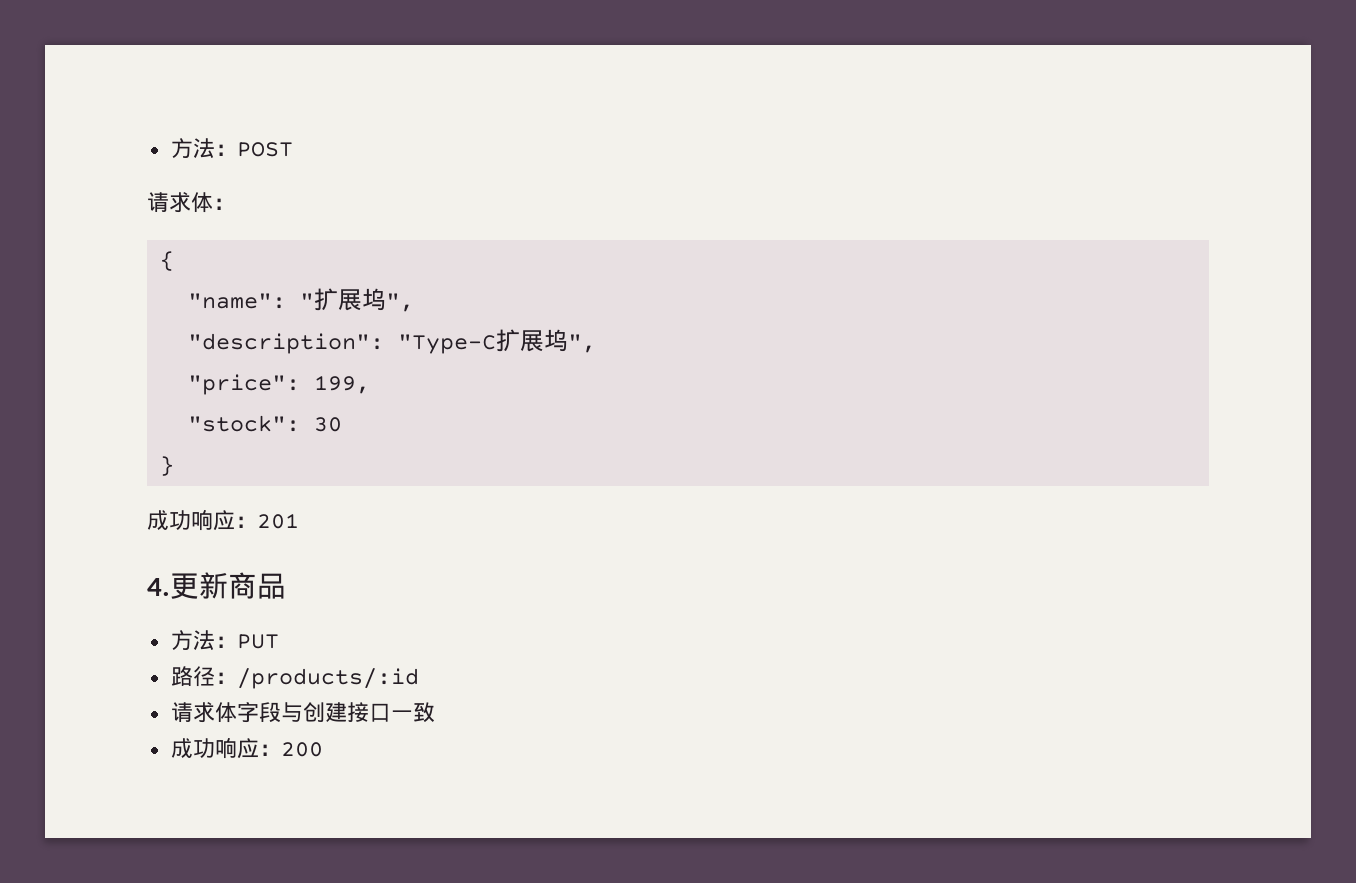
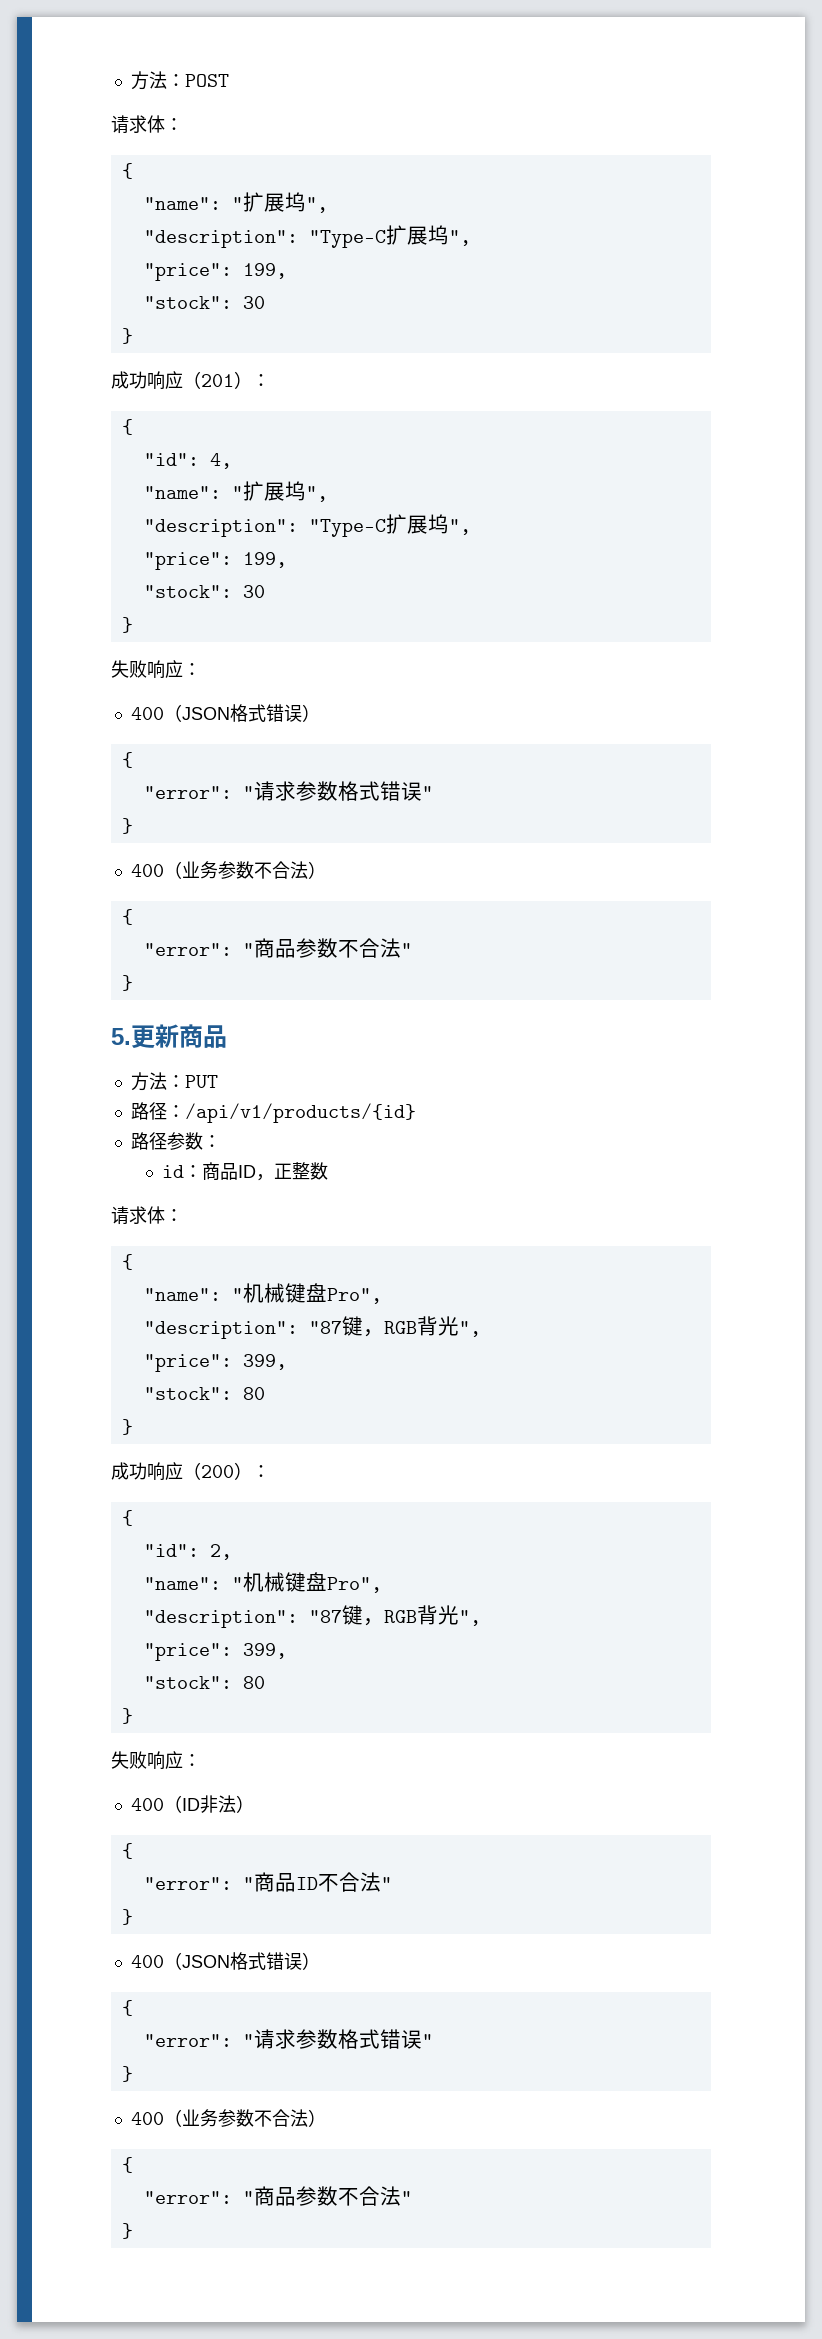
[235,513,299,529] [147,578,170,596] ：201 // 4. -> [183,371,270,389] [121,419,133,435] [143,453,232,469] [143,481,328,502] [143,514,471,537] [143,552,287,570] [143,585,265,598] [121,617,133,633] [111,660,201,679] [130,704,320,722] [121,752,133,768] [143,781,433,801] [121,818,133,834] [130,861,326,879] [121,909,133,925] [143,938,412,958] [121,975,133,991] [111,1028,131,1045] （201）： // { // "id": 4, // "name": "扩展坞", // "description": "Type-C扩展坞", // "price": 199, // "stock": 30 // } // 失败响应： // 400（JSON格式错误） // { // "error": "请求参数格式错误" // } // 400（业务参数不合法） // { // "error": "商品参数不合法" // } // 5.
[236,668,419,689] [170,702,435,723] [170,737,323,759] /products/:id // 请求体字段与创建接口一致 // 成功响应：200 -> [184,1103,416,1123] [130,1132,221,1150] [162,1162,329,1181] [111,1206,183,1225] [121,1254,133,1270] [143,1283,382,1304] [143,1316,481,1339] [143,1354,287,1372] [143,1387,265,1400] [121,1419,133,1435] [111,1462,270,1481] [121,1510,133,1526] [143,1544,232,1560] [143,1572,382,1593] [143,1605,481,1628] [143,1643,287,1661] [143,1676,265,1689] [121,1708,133,1724] [111,1751,201,1770] [130,1795,254,1813] [121,1843,133,1859] [143,1872,392,1892] [121,1909,133,1925] [130,1952,320,1970] [121,2000,133,2016] [143,2029,433,2049] [121,2066,133,2082] [130,2109,326,2127] [121,2157,133,2173] [143,2186,412,2206] [121,2223,133,2239] /api/v1/products/{id} // 路径参数： // id：商品ID，正整数 // 请求体： // { // "name": "机械键盘Pro", // "description": "87键，RGB背光", // "price": 399, // "stock": 80 // } // 成功响应（200）： // { // "id": 2, // "name": "机械键盘Pro", // "description": "87键，RGB背光", // "price": 399, // "stock": 80 // } // 失败响应： // 400（ID非法） // { // "error": "商品ID不合法" // } // 400（JSON格式错误） // { // "error": "请求参数格式错误" // } // 400（业务参数不合法） // { // "error": "商品参数不合法" // }

